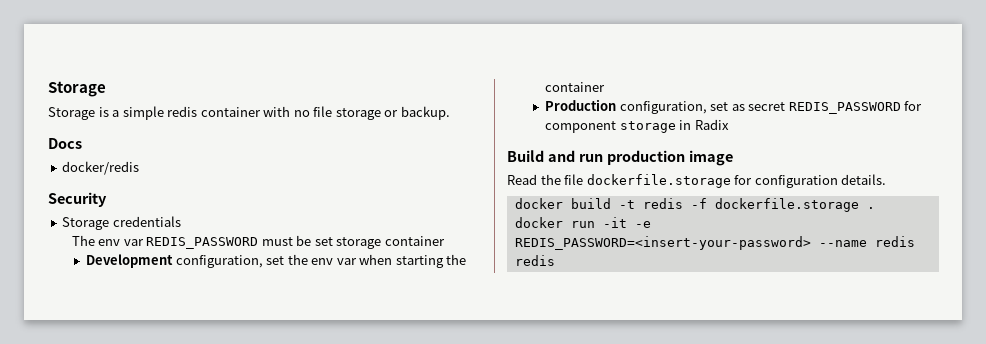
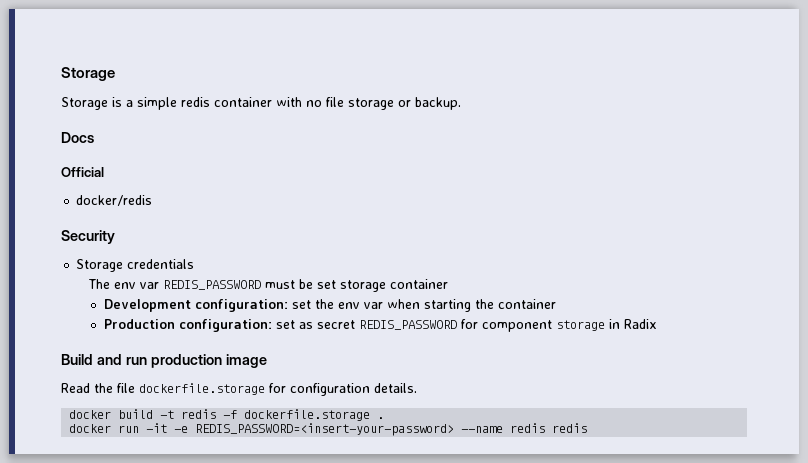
(82, 143) none -> [61,167,104,177] // Official
[175,255,263,268] configuration, -> [194,299,288,312] configuration:
[619,101,707,114] configuration, -> [178,319,272,332] configuration:

